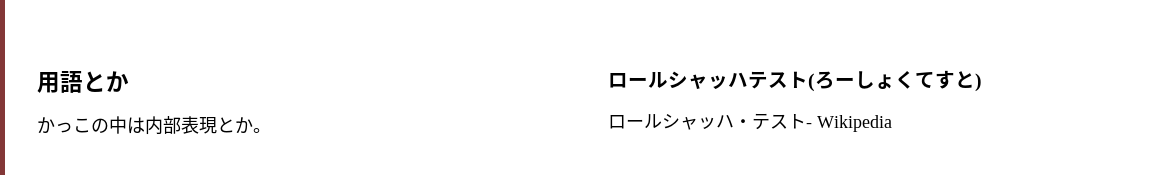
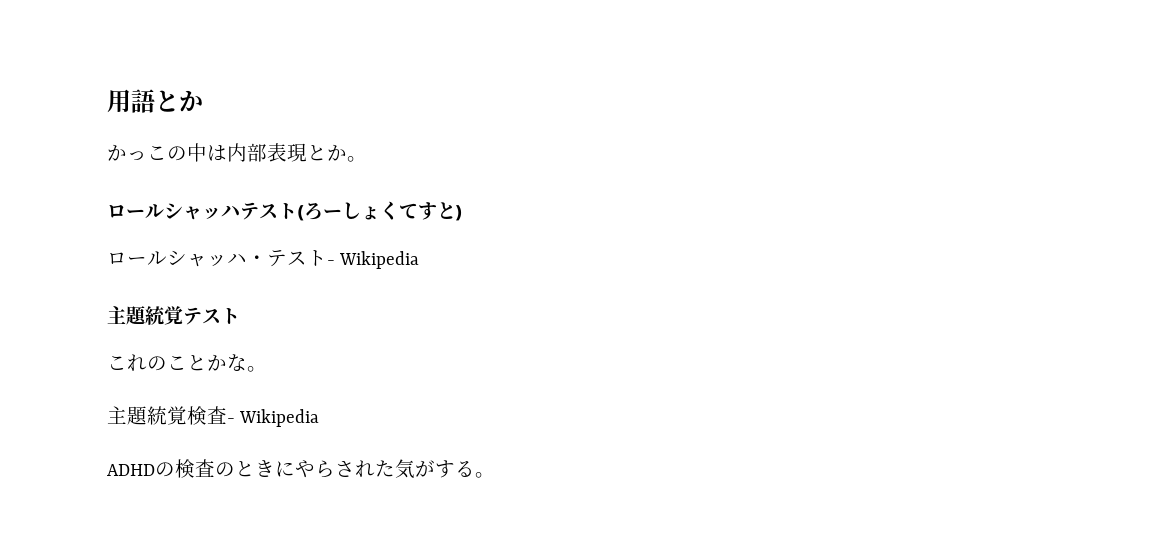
(892, 123) none -> [107,306,240,325] [107,354,267,372] [107,406,320,427] [107,459,495,479] // 主題統覚テスト // これのことかな。 // 主題統覚検査- Wikipedia // ADHDの検査のときにやらされた気がする。

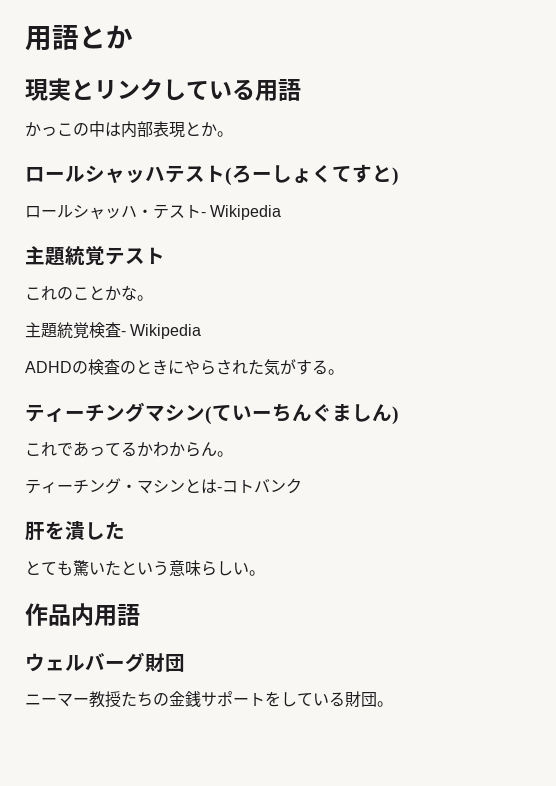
(203, 101) none -> [25,78,301,101] // 現実とリンクしている用語
(495, 475) none -> [25,402,399,425] [25,441,233,457] [25,478,302,494] [25,521,125,541] [25,560,265,576] [25,603,140,626] [25,652,185,672] [25,691,393,708] // ティーチングマシン(ていーちんぐましん) // これであってるかわからん。 // ティーチング・マシンとは-コトバンク // 肝を潰した // とても驚いたという意味らしい。 // 作品内用語 // ウェルバーグ財団 // ニーマー教授たちの金銭サポートをしている財団。

